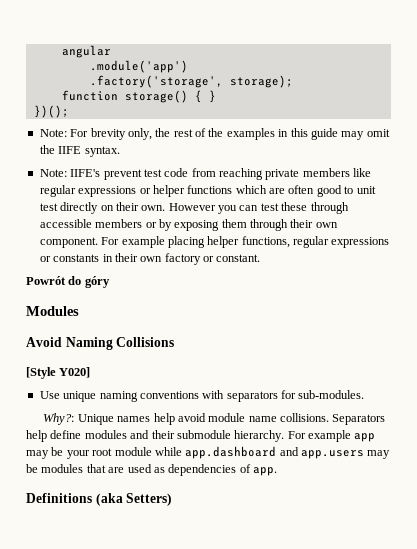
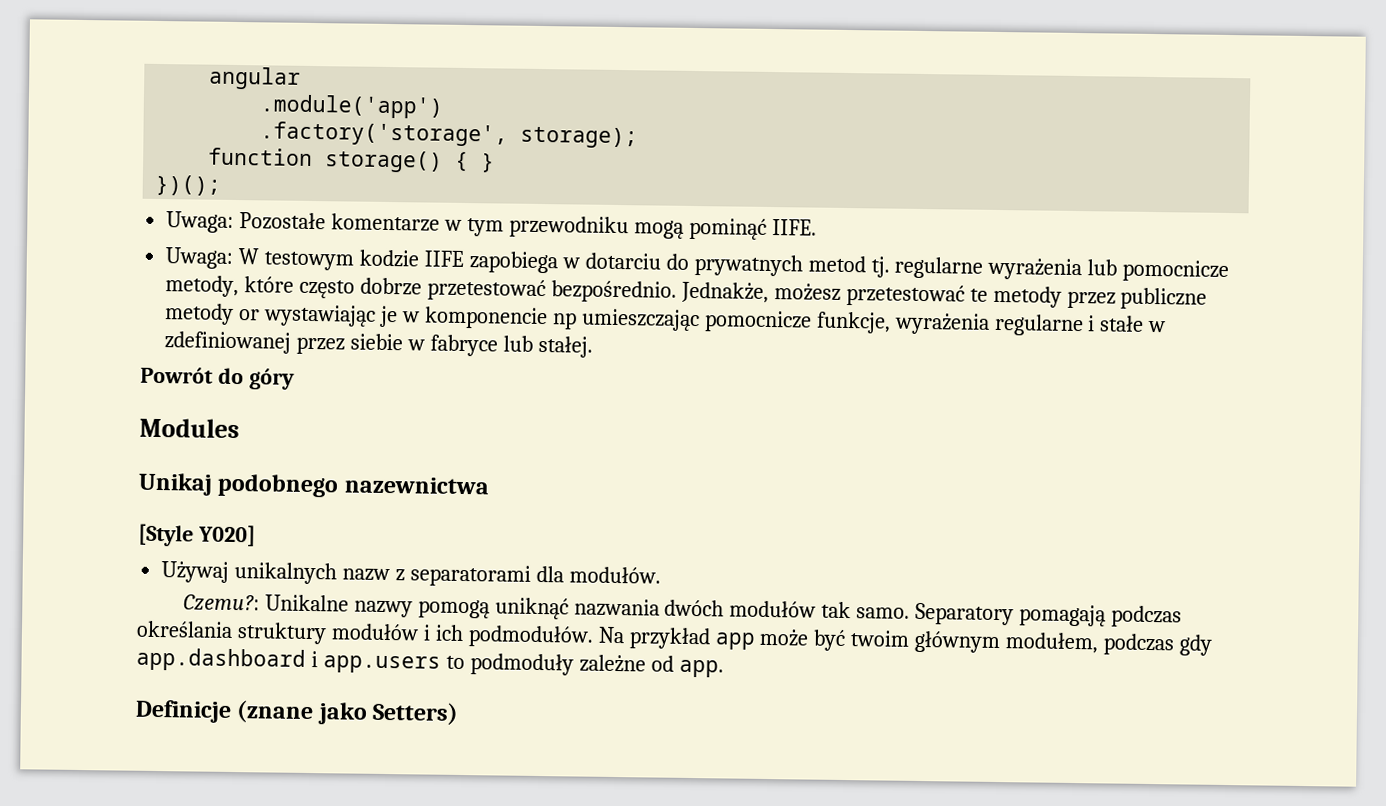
[39,128,390,140] [39,145,120,157] [39,168,372,180] [39,185,376,197] [39,202,349,214] [39,219,338,231] [39,236,390,248] [39,253,261,265] Note: For brevity only, the rest of the examples in this guide may omit the IIFE syntax. // Note: IIFE's prevent test code from reaching private members like regular expressions or helper functions which are often good to unit test directly on their own. However you can test these through accessible members or by exposing them through their own component. For example placing helper functions, regular expressions or constants in their own factory or constant. -> [166,211,817,240] [165,247,1230,283] [165,275,1208,310] [164,303,1167,337] [164,331,593,358] Uwaga: Pozostałe komentarze w tym przewodniku mogą pominąć IIFE. // Uwaga: W testowym kodzie IIFE zapobiega w dotarciu do prywatnych metod tj. regularne wyrażenia lub pomocnicze metody, które często dobrze przetestować bezpośrednio. Jednakże, możesz przetestować te metody przez publiczne metody or wystawiając je w komponencie np umieszczając pomocnicze funkcje, wyrażenia regularne i stałe w zdefiniowanej przez siebie w fabryce lub stałej.
[26,337,175,350] Avoid Naming Collisions -> [138,472,489,498] Unikaj podobnego nazewnictwa
[39,390,365,402] [43,413,386,425] [26,430,376,442] [26,446,391,459] [26,464,277,476] [26,493,123,506] Use unique naming conventions with separators for sub-modules. // Why?: Unique names help avoid module name collisions. Separators help define modules and their submodule hierarchy. For example app may be your root module while app.dashboard and app.users may be modules that are used as dependencies of app. // Definitions (aka -> [161,561,661,587] [182,594,1183,628] [136,620,1214,656] [136,647,724,678] [135,699,368,725] Używaj unikalnych nazw z separatorami dla modułów. // Czemu?: Unikalne nazwy pomogą uniknąć nazwania dwóch modułów tak samo. Separatory pomagają podczas określania struktury modułów i ich podmodułów. Na przykład app może być twoim głównym modułem, podczas gdy app.dashboard i app.users to podmoduły zależne od app. // Definicje (znane jako

